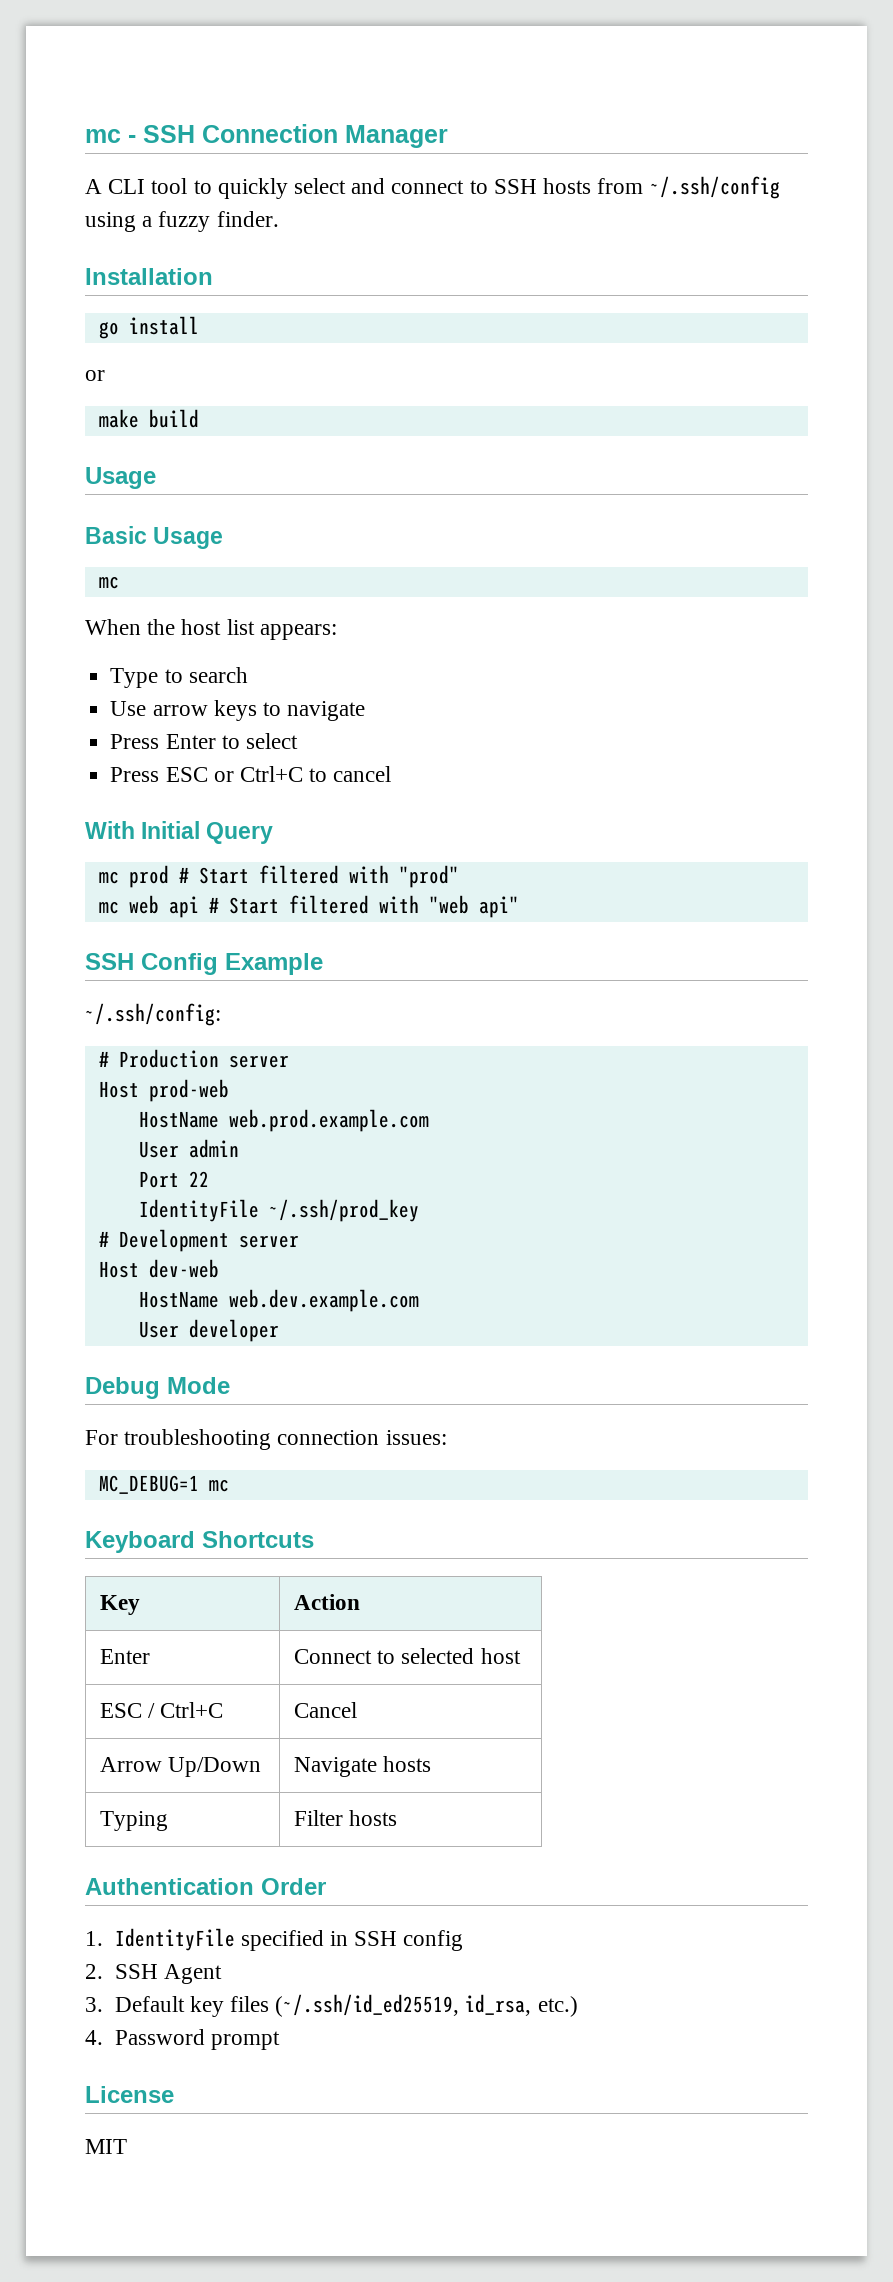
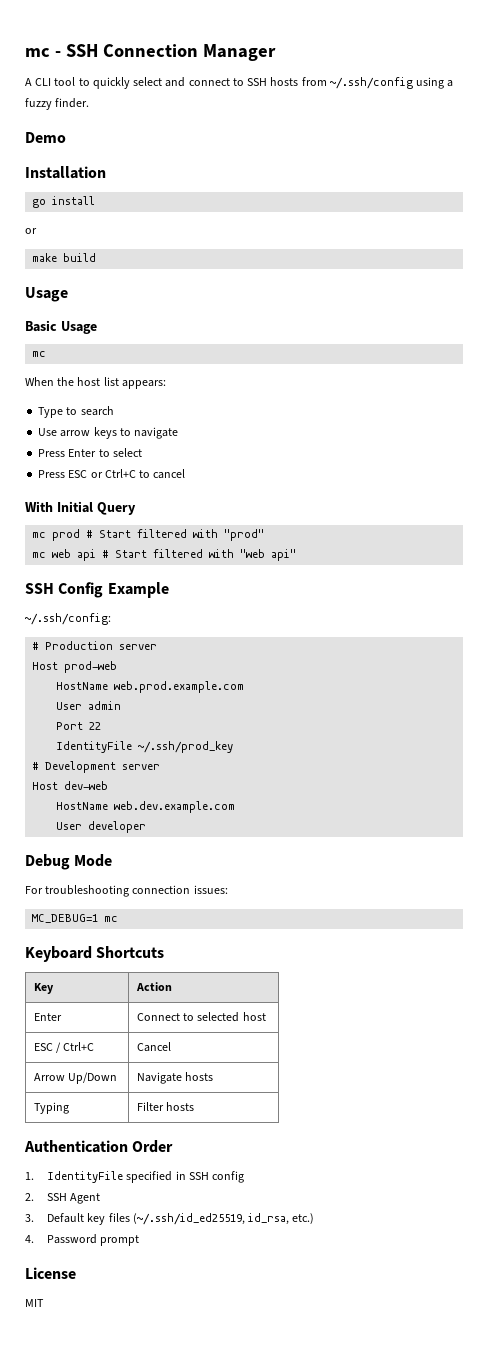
(279, 219) none -> [25,132,66,143] // Demo

